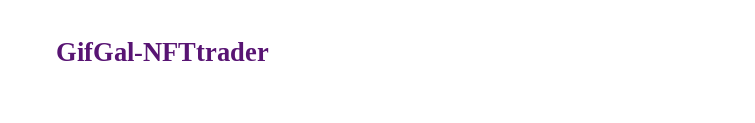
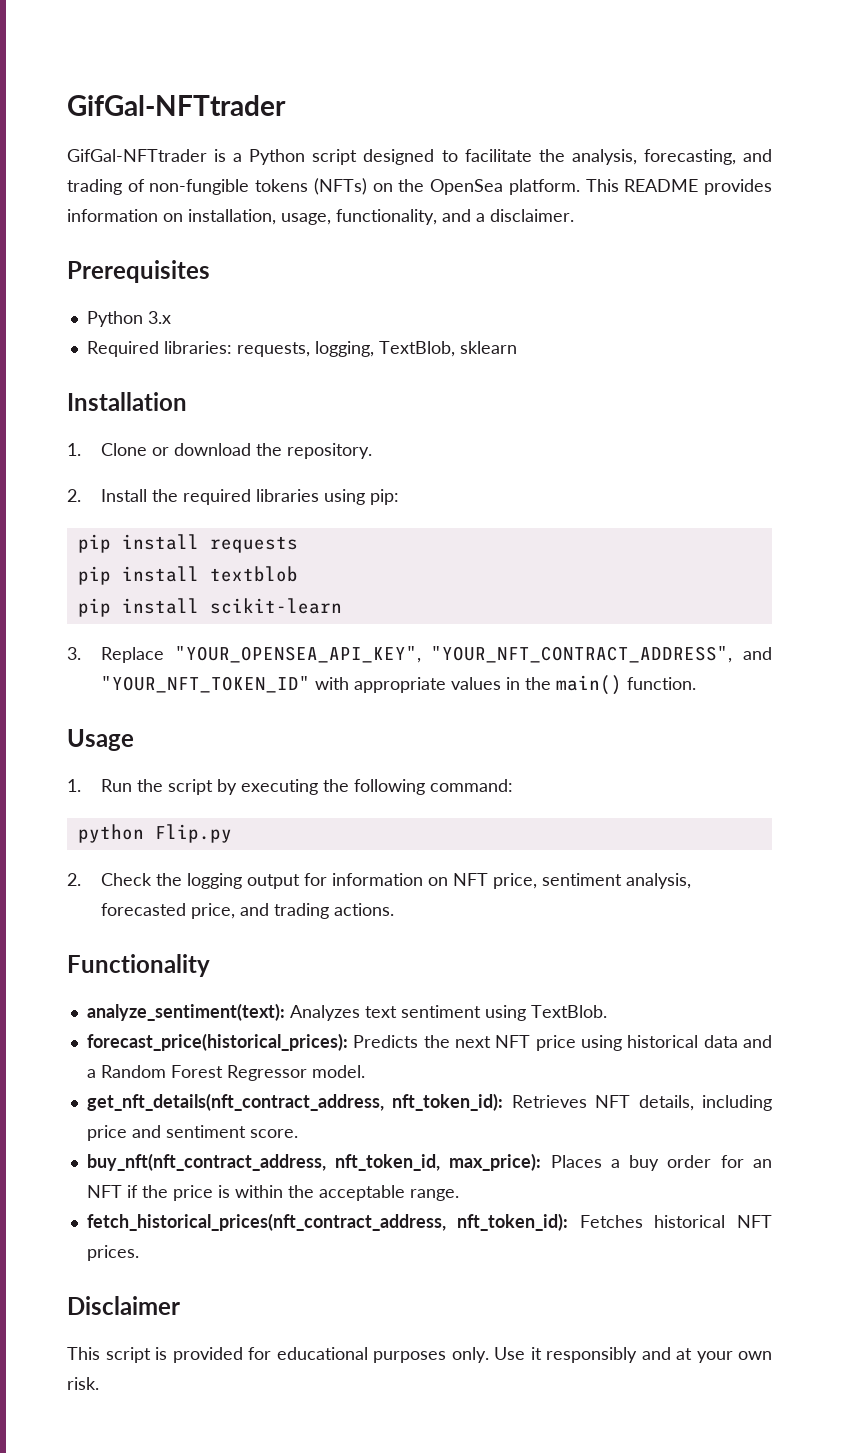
[56,42,269,61] GifGal-NFTtrader -> [67,95,286,116] [67,149,772,165] [67,178,773,195] [67,209,574,225] [67,260,210,283] [86,311,171,327] [86,341,517,357] [67,392,187,411] [67,443,373,459] [67,489,400,505] [77,534,298,553] [77,566,298,585] [77,598,342,617] [67,646,772,663] [101,675,697,695] [67,729,134,751] [67,779,514,795] [77,824,232,843] [67,873,692,889] [101,903,395,919] [67,954,210,977] [86,1003,607,1021] [86,1033,773,1051] [86,1065,365,1081] [86,1093,773,1111] [86,1125,298,1141] [86,1153,772,1171] [86,1185,459,1201] [86,1213,772,1231] [86,1245,139,1261] [67,1296,180,1315] [67,1347,772,1363] [67,1377,99,1390] GifGal-NFTtrader // GifGal-NFTtrader is a Python script designed to facilitate the analysis, forecasting, and trading of non-fungible tokens (NFTs) on the OpenSea platform. This README provides information on installation, usage, functionality, and a disclaimer. // Prerequisites // Python 3.x // Required libraries: requests, logging, TextBlob, sklearn // Installation // 1. Clone or download the repository. // 2. Install the required libraries using pip: // pip install requests // pip install textblob // pip install scikit-learn // 3. Replace "YOUR_OPENSEA_API_KEY", "YOUR_NFT_CONTRACT_ADDRESS", and "YOUR_NFT_TOKEN_ID" with appropriate values in the main() function. // Usage // 1. Run the script by executing the following command: // python Flip.py // 2. Check the logging output for information on NFT price, sentiment analysis, forecasted price, and trading actions. // Functionality // analyze_sentiment(text): Analyzes text sentiment using TextBlob. // forecast_price(historical_prices): Predicts the next NFT price using historical data and a Random Forest Regressor model. // get_nft_details(nft_contract_address, nft_token_id): Retrieves NFT details, including price and sentiment score. // buy_nft(nft_contract_address, nft_token_id, max_price): Places a buy order for an NFT if the price is within the acceptable range. // fetch_historical_prices(nft_contract_address, nft_token_id): Fetches historical NFT prices. // Disclaimer // This script is provided for educational purposes only. Use it responsibly and at your own risk.

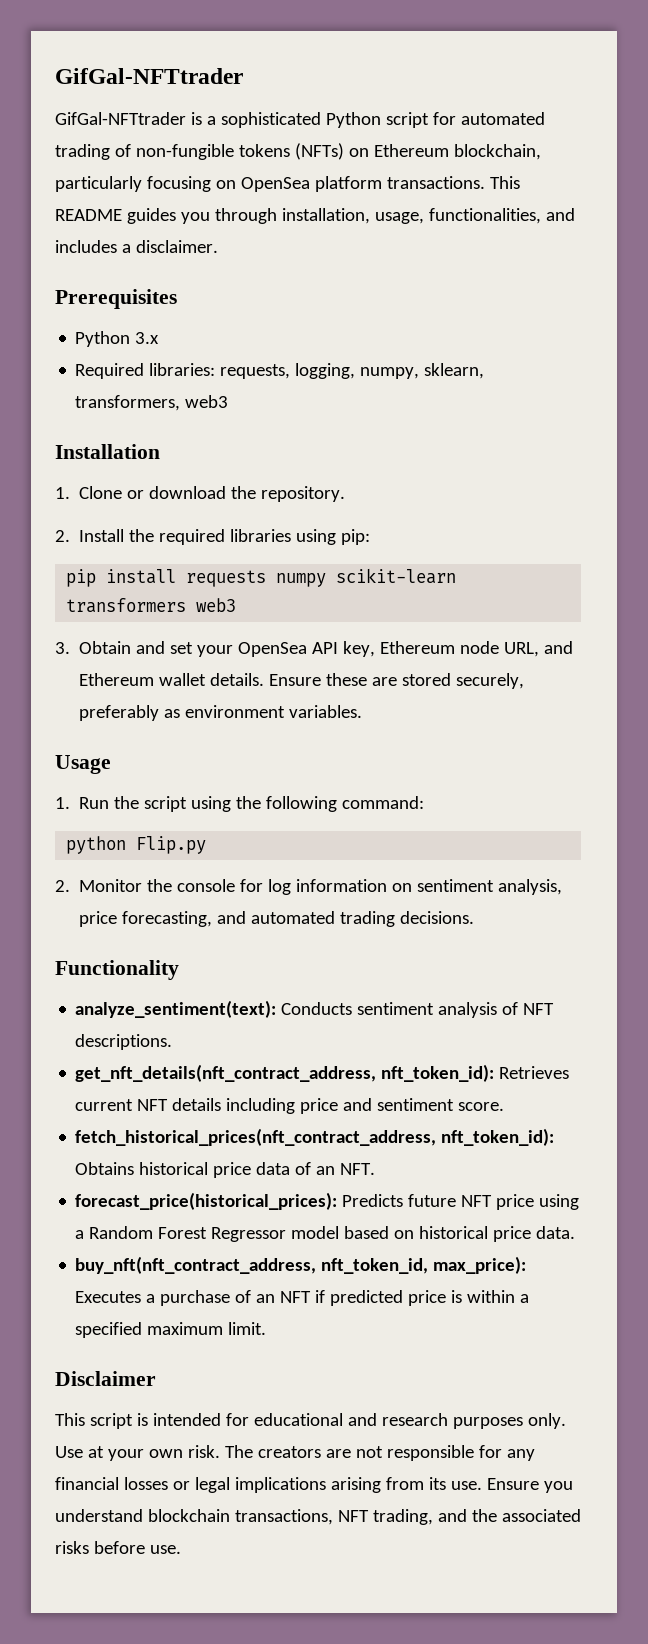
(243, 157) none -> [220,112,321,128] sophisticated
[363,149,772,165] designed to facilitate the analysis, forecasting, and -> [432,112,545,125] for automated
[398,179,773,195] [67,209,471,225] the OpenSea platform. This README provides information on installation, usage, functionality, and -> [373,144,541,160] [55,176,520,192] [55,208,575,224] [55,240,117,253] Ethereum blockchain, particularly focusing on OpenSea platform transactions. This README guides you through installation, usage, functionalities, and includes
[378,341,517,357] TextBlob, sklearn -> [360,363,485,379] [75,395,229,411] numpy, sklearn, transformers, web3
[77,566,298,585] [77,598,199,617] // pip install textblob // pip install -> [276,573,327,587] numpy
(342, 606) none -> [66,598,237,613] transformers web3
[101,646,772,663] [101,675,697,695] Replace "YOUR_OPENSEA_API_KEY", "YOUR_NFT_CONTRACT_ADDRESS", and "YOUR_NFT_TOKEN_ID" with appropriate values in the main() function. -> [79,641,574,657] [79,673,525,689] [79,705,363,721] Obtain and set your OpenSea API key, Ethereum node URL, and Ethereum wallet details. Ensure these are stored securely, preferably as environment variables.
[217,779,319,795] by executing -> [191,796,232,812] using
[101,873,692,889] [101,903,395,919] [67,954,210,977] [86,1003,607,1021] [86,1033,773,1051] [86,1065,365,1081] Check the logging output for information on NFT price, sentiment analysis, forecasted price, and trading actions. // Functionality // analyze_sentiment(text): Analyzes text sentiment using TextBlob. // forecast_price(historical_prices): Predicts the next NFT price using historical data and a Random Forest Regressor model. -> [79,879,563,895] [79,911,475,927] [55,960,179,980] [75,1000,555,1018] [75,1034,173,1050] Monitor the console for log information on sentiment analysis, price forecasting, and automated trading decisions. // Functionality // analyze_sentiment(text): Conducts sentiment analysis of NFT descriptions.
[595,1095,694,1111] NFT details, -> [75,1098,222,1111] current NFT details
[86,1153,744,1171] buy_nft(nft_contract_address, nft_token_id, max_price): Places a buy order for -> [75,1128,555,1146] [75,1162,376,1178] [75,1192,580,1210] [75,1226,576,1242] [75,1256,527,1274] [75,1290,252,1306] fetch_historical_prices(nft_contract_address, nft_token_id): Obtains historical price data of an NFT. // forecast_price(historical_prices): Predicts future NFT price using a Random Forest Regressor model based on historical price data. // buy_nft(nft_contract_address, nft_token_id, max_price): Executes a purchase of
[141,1185,168,1198] the -> [330,1290,404,1306] predicted
[287,1185,459,1201] [86,1213,772,1231] [86,1245,139,1261] the acceptable range. // fetch_historical_prices(nft_contract_address, nft_token_id): Fetches historical NFT prices. -> [520,1294,530,1303] [75,1322,267,1338] a specified maximum limit.
[172,1347,243,1363] provided -> [152,1413,221,1426] intended
(368, 1353) none -> [347,1413,448,1426] and research
[530,1347,671,1363] it responsibly and -> (83, 1452) none
(99, 1383) none -> [224,1445,535,1461] [55,1477,573,1493] [55,1509,581,1525] [55,1541,181,1554] The creators are not responsible for any financial losses or legal implications arising from its use. Ensure you understand blockchain transactions, NFT trading, and the associated risks before use.

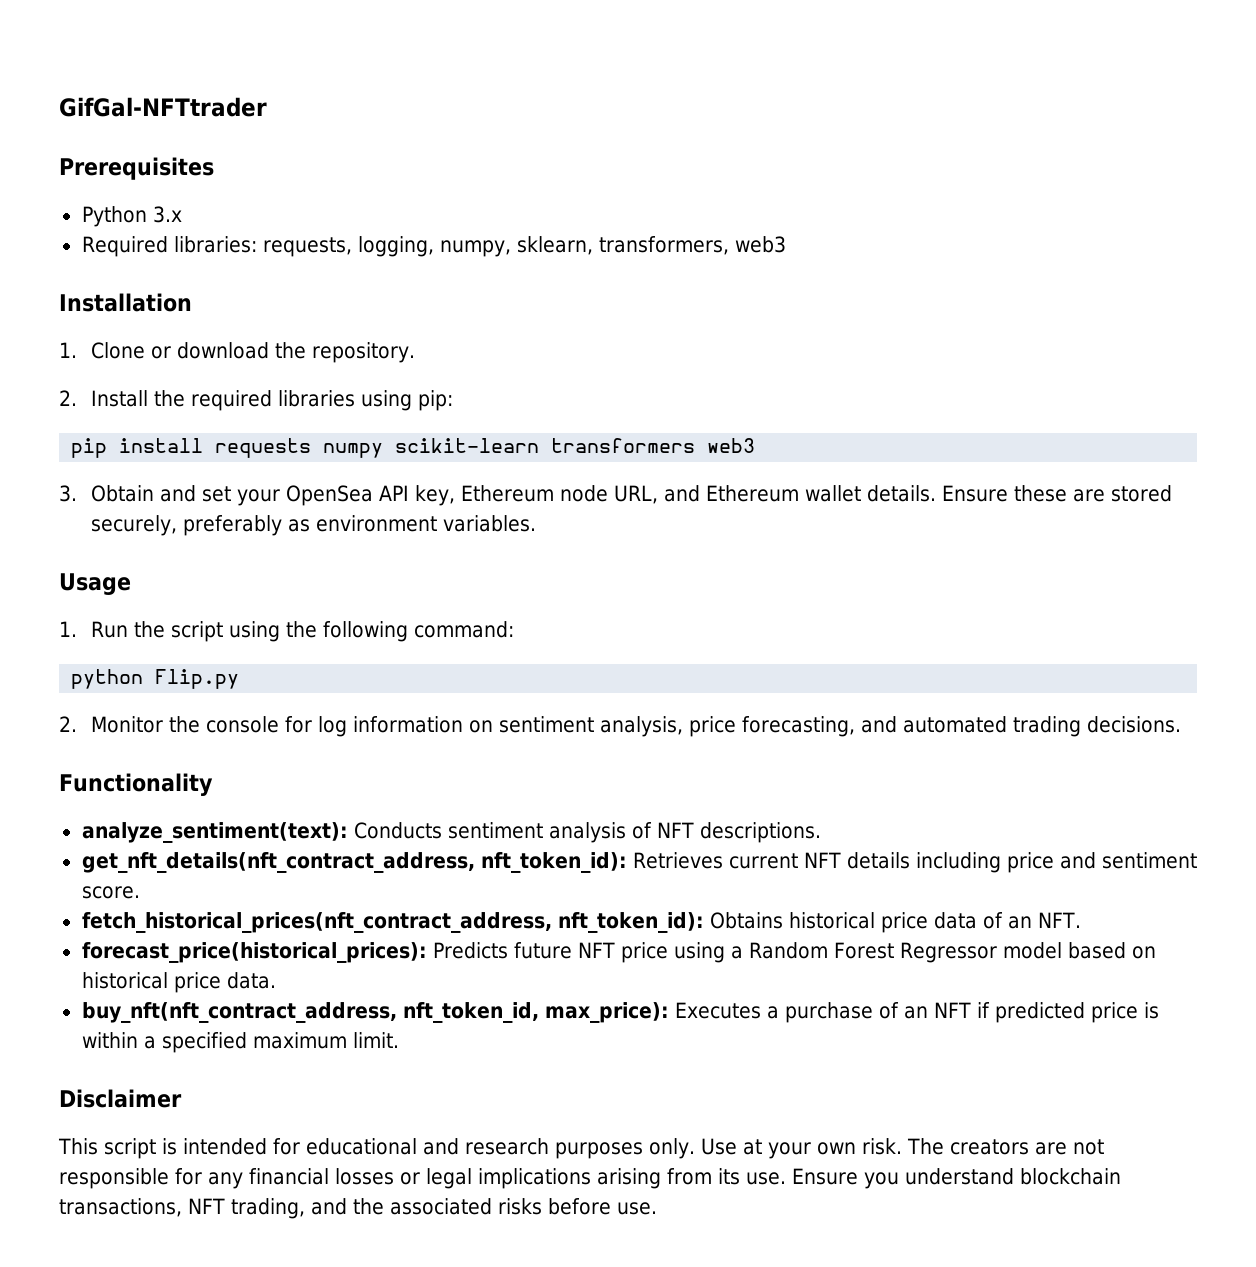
[55,68,243,84] [55,112,545,128] [55,143,541,160] [55,176,520,192] [55,208,575,224] [55,240,218,253] GifGal-NFTtrader // GifGal-NFTtrader is a sophisticated Python script for automated trading of non-fungible tokens (NFTs) on Ethereum blockchain, particularly focusing on OpenSea platform transactions. This README guides you through installation, usage, functionalities, and includes a disclaimer. -> [59,97,267,117] GifGal-NFTtrader

